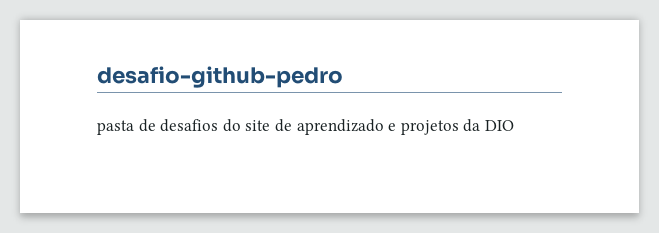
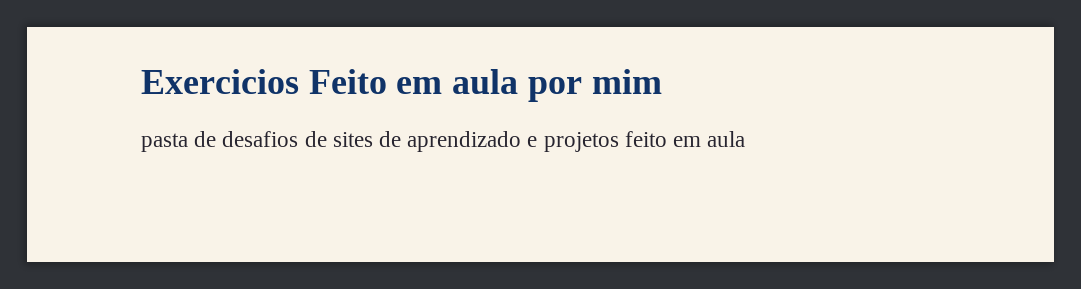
[97,66,343,88] desafio-github-pedro -> [141,69,662,102] Exercicios Feito em aula por mim
[222,119,271,132] do site -> [304,131,373,147] de sites
[463,119,514,132] da DIO -> [624,131,746,147] feito em aula

